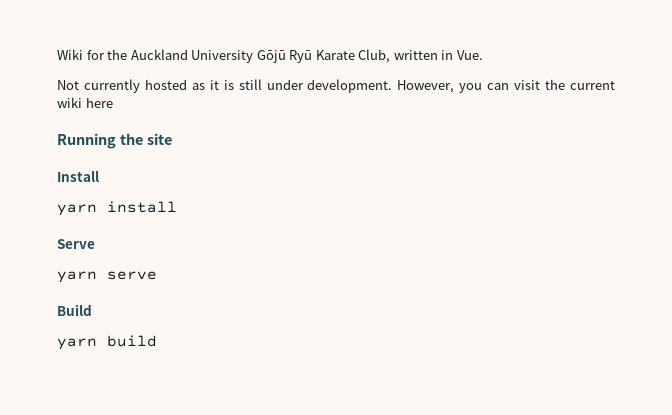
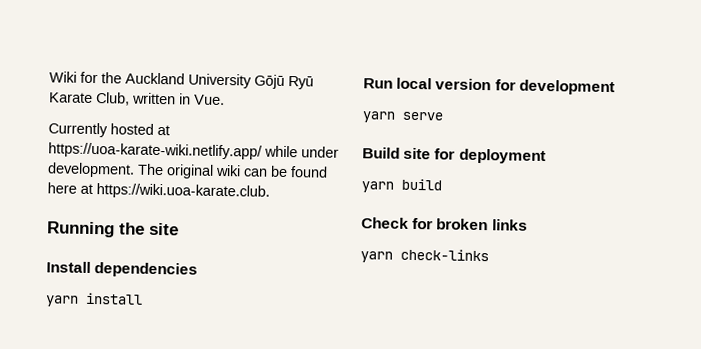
[57,79,615,93] [57,97,82,108] Not currently hosted as it is still under development. However, you can visit the current wiki -> [48,122,170,138] [48,142,339,160] [47,162,328,179] Currently hosted at https://uoa-karate-wiki.netlify.app/ while under development. The original wiki can be found
(113, 102) none -> [80,183,270,200] at https://wiki.uoa-karate.club.
(99, 176) none -> [94,262,199,278] dependencies
[57,239,95,249] Serve -> [363,77,615,96] Run local version for development
(92, 310) none -> [403,147,546,165] site for deployment
(157, 341) none -> [361,217,528,231] [360,248,489,263] // Check for broken links // yarn check-links

